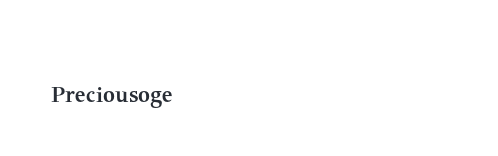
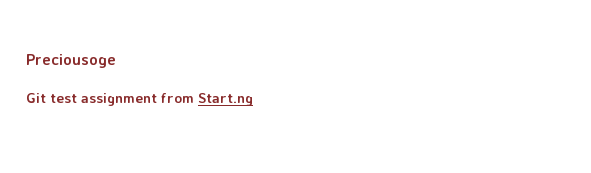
(173, 97) none -> [26,93,253,106] // Git test assignment from Start.ng

